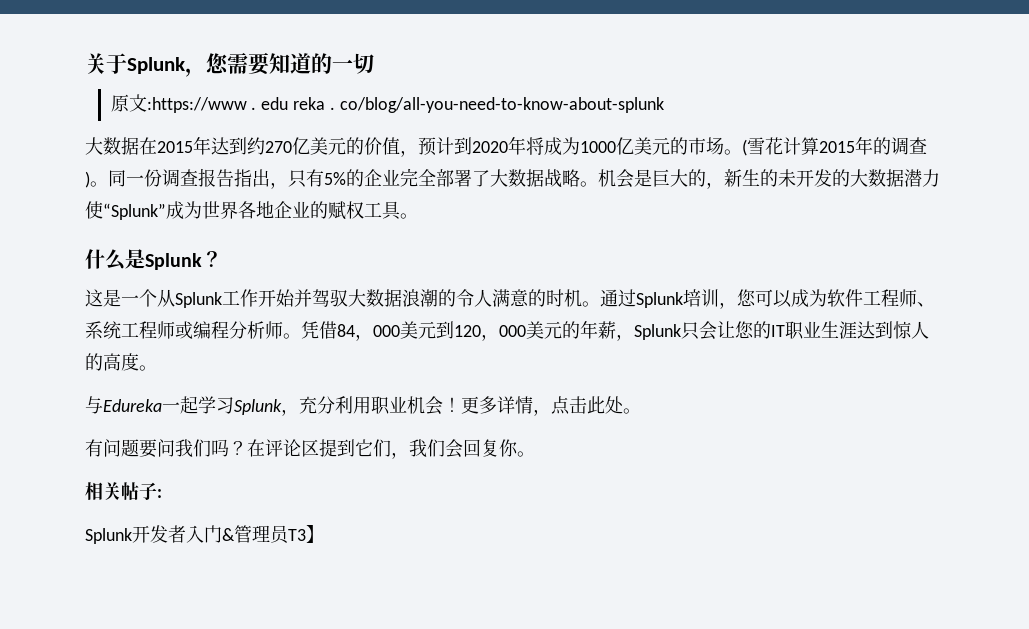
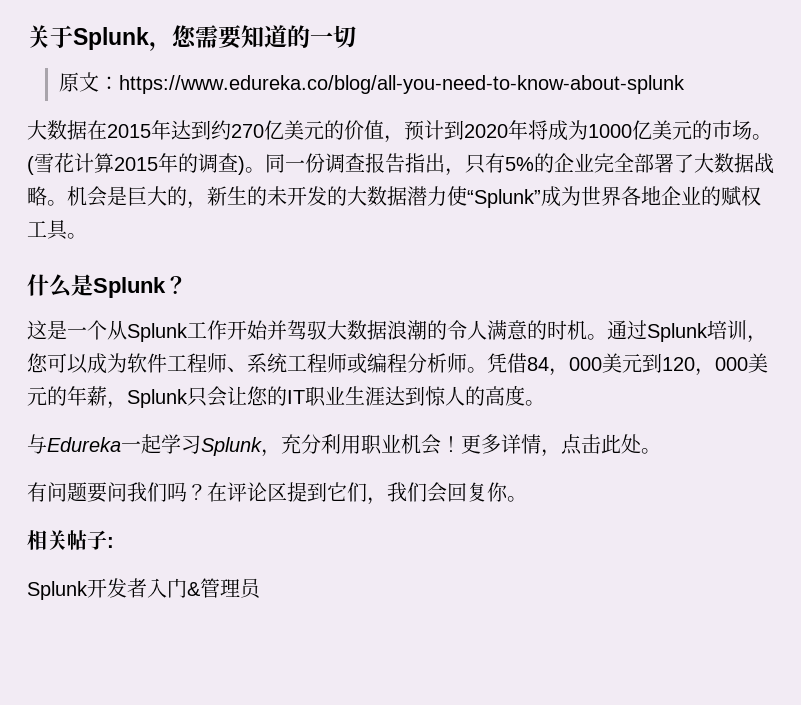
[146,97,664,113] :https://www . edu reka . co/blog/all-you-need-to-know-about-splunk -> [98,75,685,94] ：https://www.edureka.co/blog/all-you-need-to-know-about-splunk
[288,525,324,543] T3】 -> (262, 588) none

